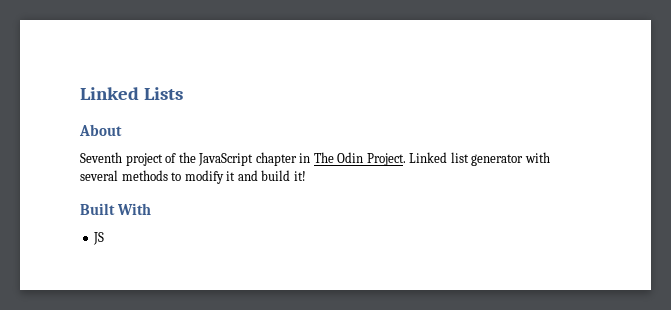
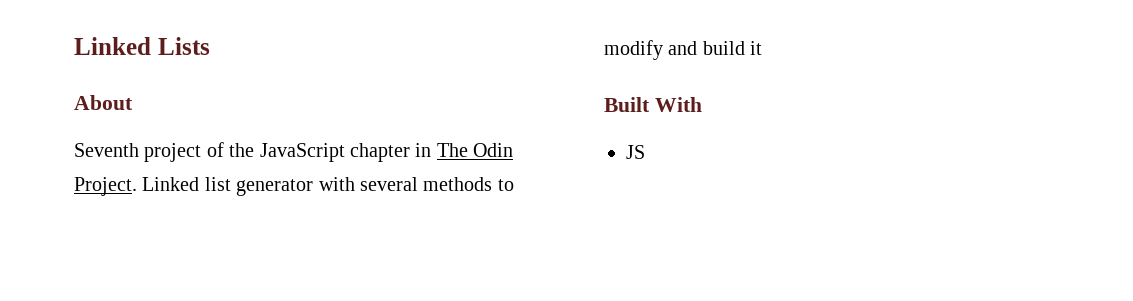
[226,171,236,181] it -> (663, 50) none
[293,171,306,181] it! -> [750,41,763,55] it

